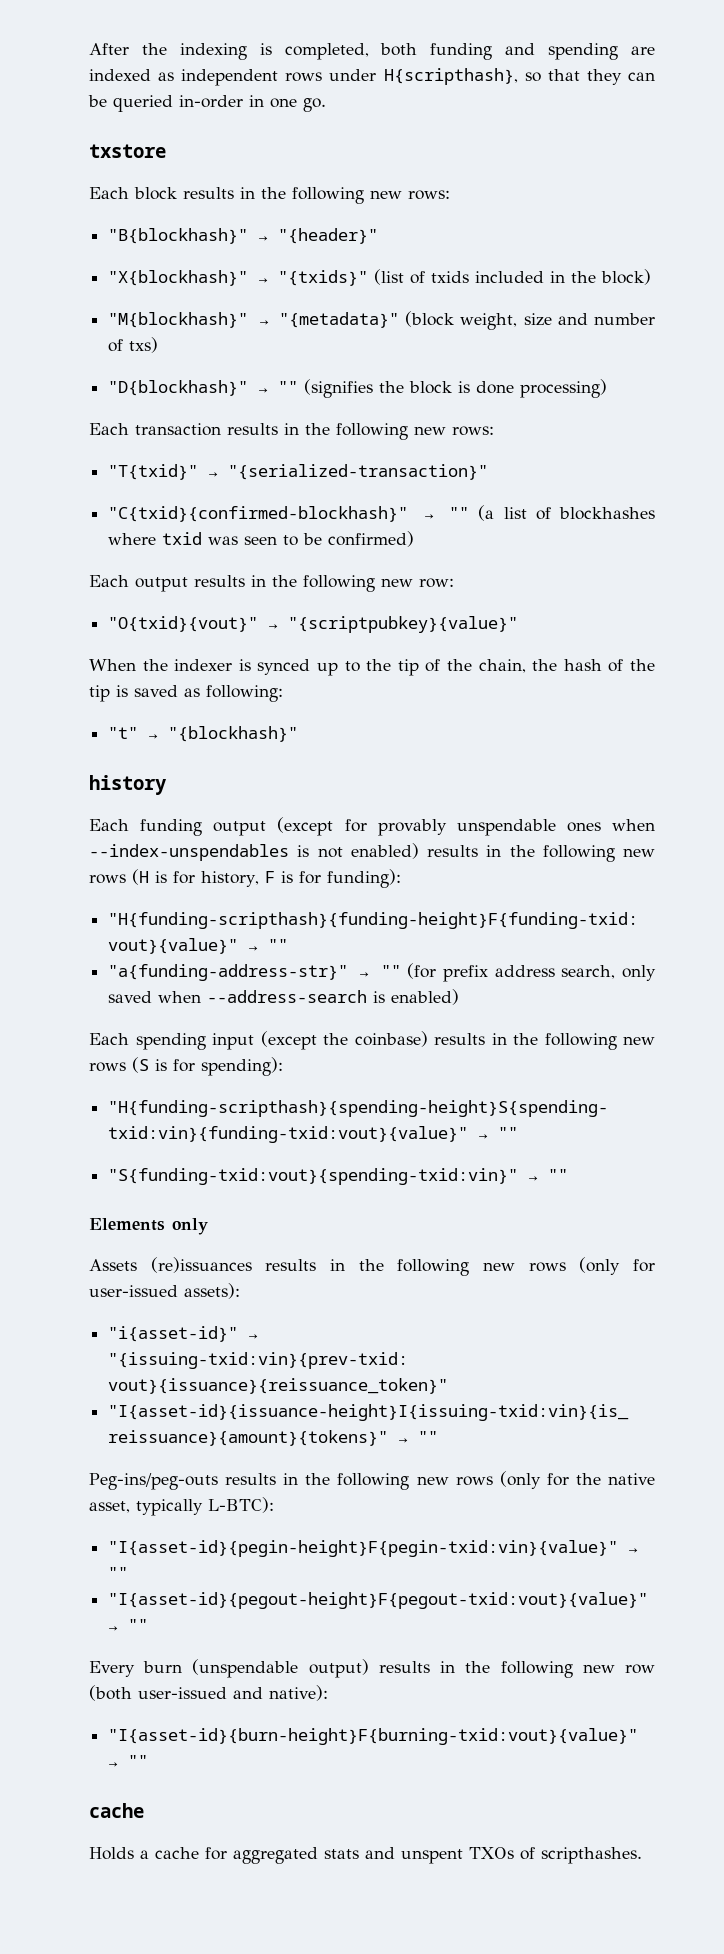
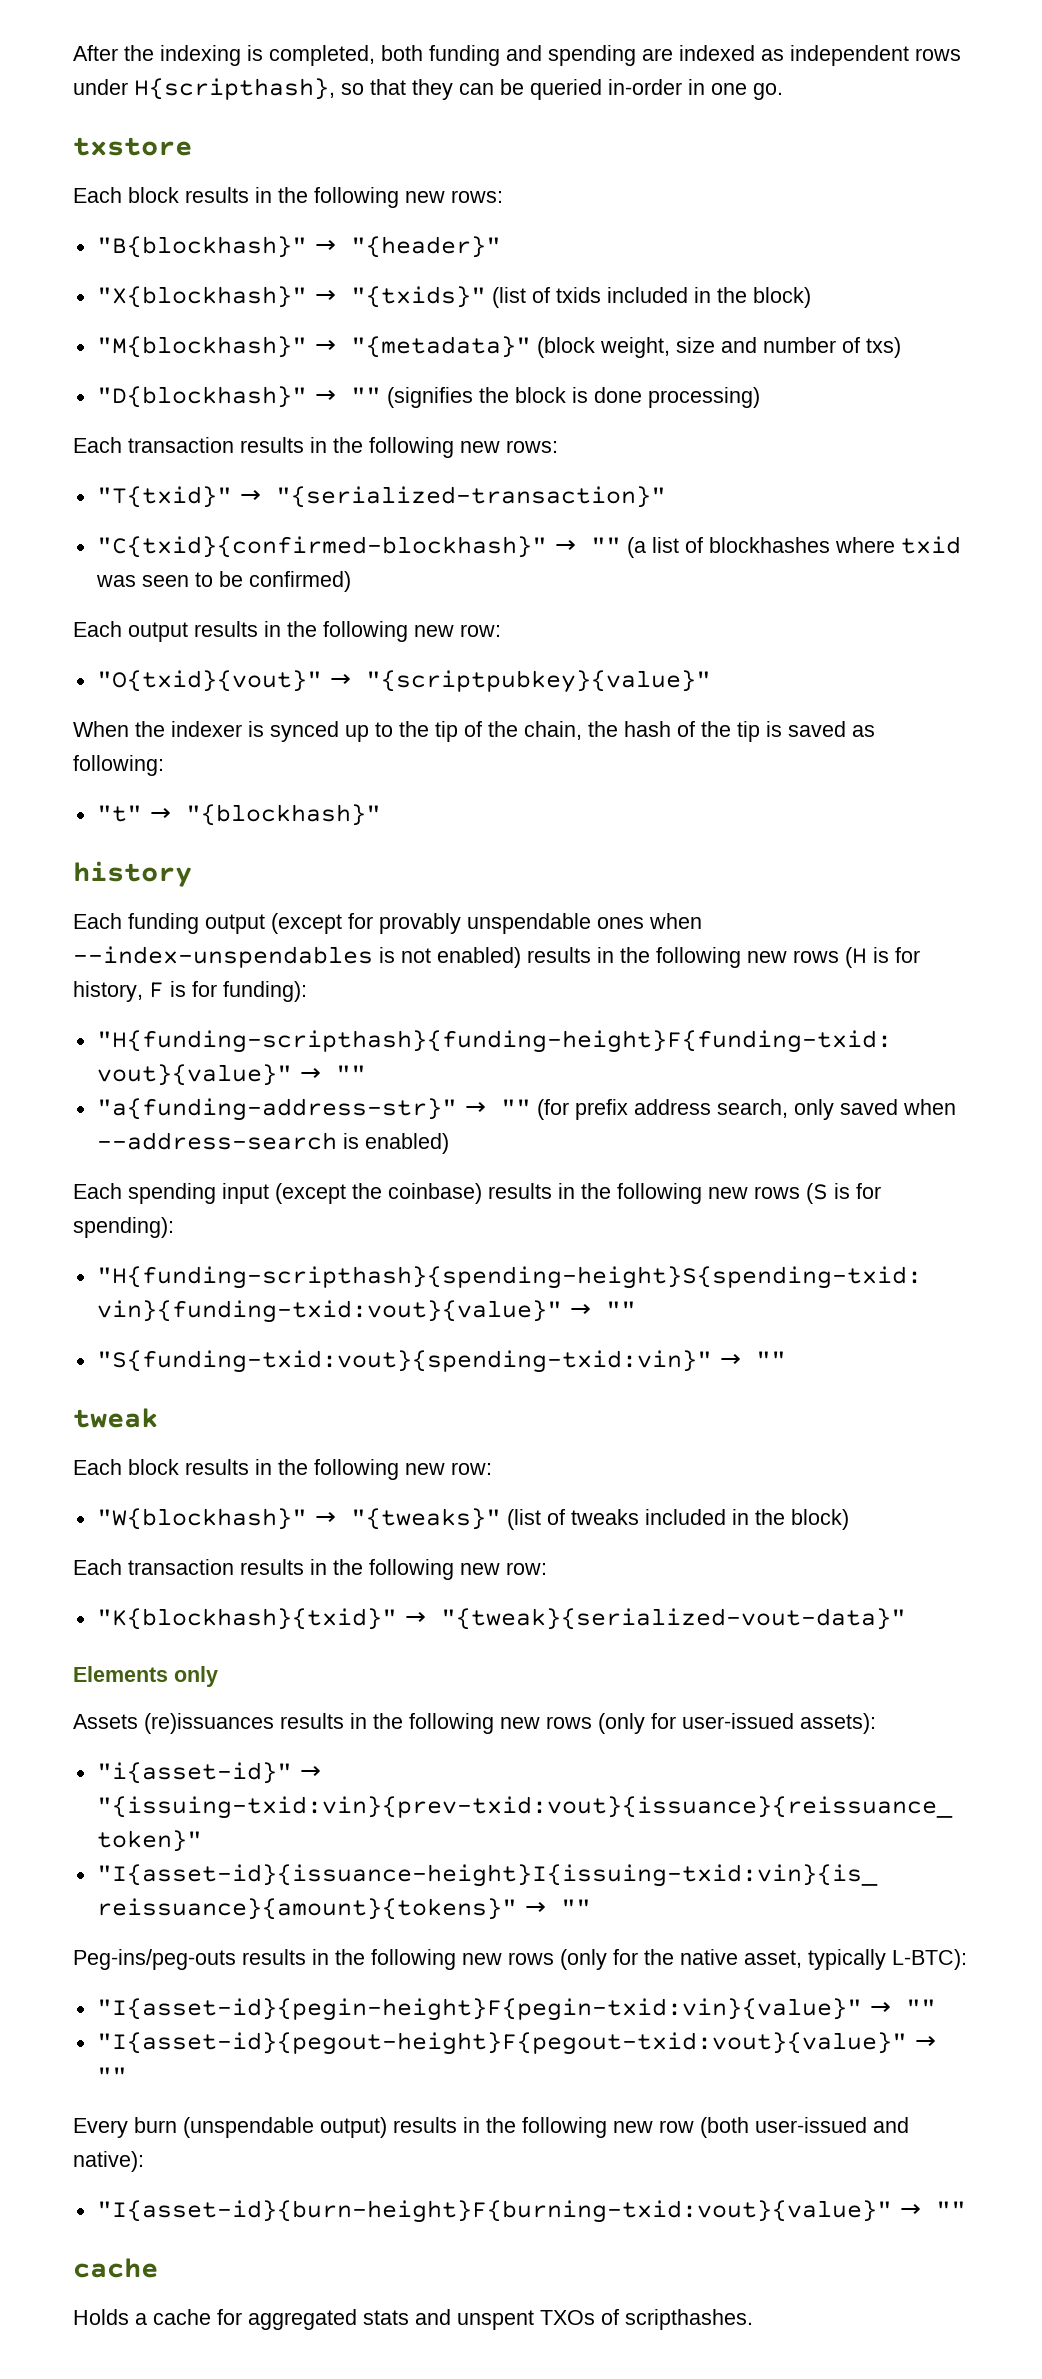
(569, 1175) none -> [73,1408,158,1428] [73,1459,492,1480] [96,1508,849,1530] [73,1559,547,1580] [96,1608,906,1630] // tweak // Each block results in the following new row: // "W{blockhash}" → "{tweaks}" (list of tweaks included in the block) // Each transaction results in the following new row: // "K{blockhash}{txid}" → "{tweak}{serialized-vout-data}"

